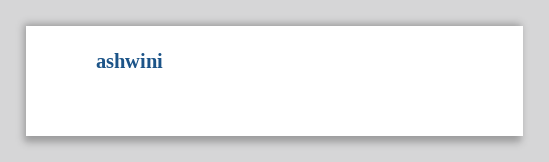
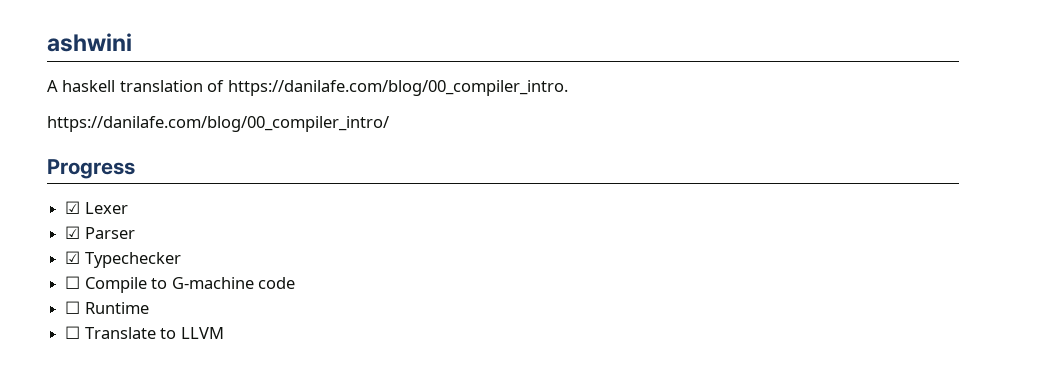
(163, 60) none -> [47,80,568,96] [47,116,389,132] [47,159,135,179] [65,201,128,214] [65,226,135,239] [65,251,181,268] [65,276,295,293] [65,301,149,314] [65,326,224,339] // A haskell translation of https://danilafe.com/blog/00_compiler_intro. // https://danilafe.com/blog/00_compiler_intro/ // Progress // ☑ Lexer // ☑ Parser // ☑ Typechecker // ☐ Compile to G-machine code // ☐ Runtime // ☐ Translate to LLVM

